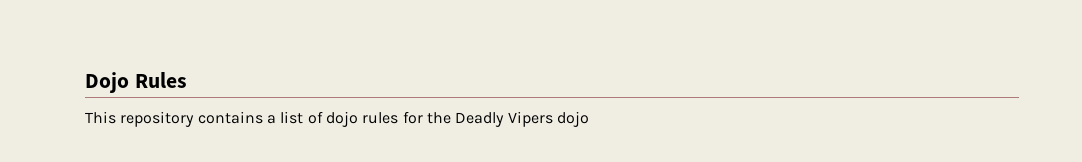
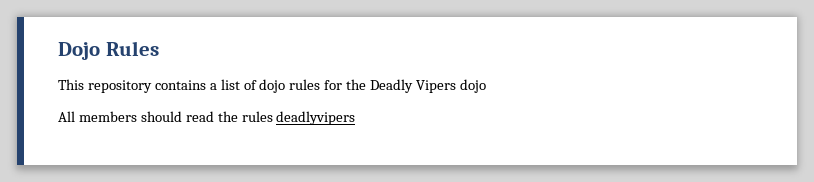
(589, 119) none -> [58,111,356,125] // All members should read the rules deadlyvipers

